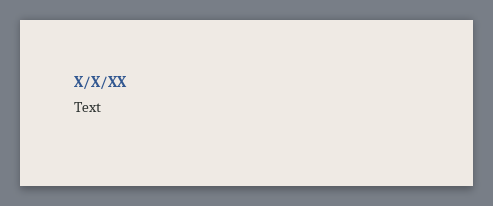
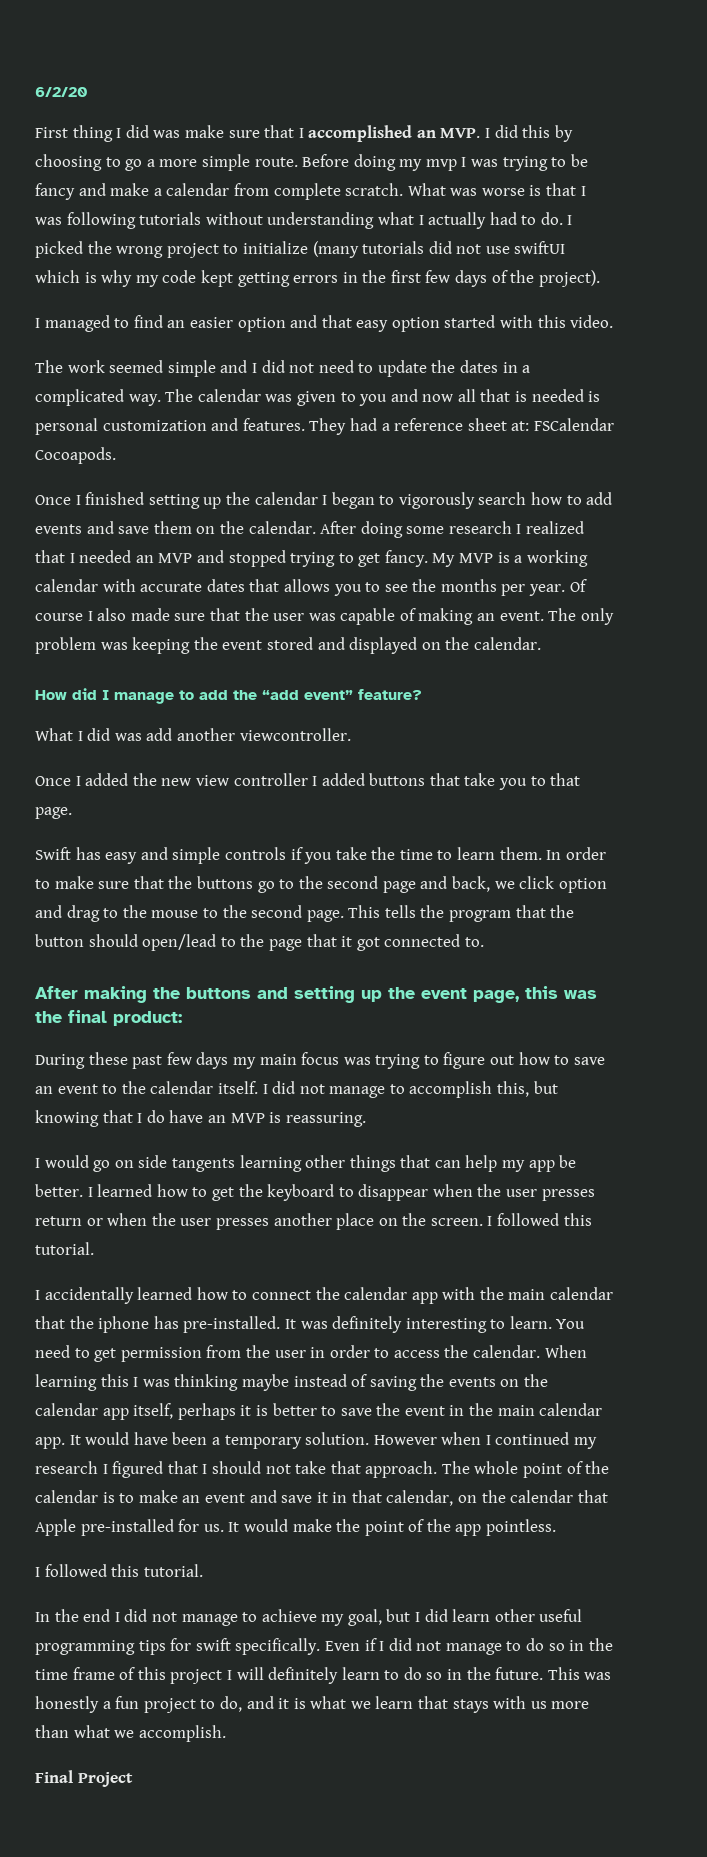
[74,76,127,90] [74,102,101,112] X/X/XX // Text -> [35,87,87,97] [35,125,573,142] [35,154,588,171] [35,183,586,200] [35,212,573,229] [35,241,566,258] [35,270,600,287] [35,315,614,332] [35,360,531,377] [35,389,601,406] [35,418,614,435] [35,447,116,464] [35,492,613,509] [35,521,585,538] [35,550,588,567] [35,579,587,596] [35,608,614,625] [35,637,541,654] [35,688,422,704] [35,728,351,741] [35,773,581,790] [35,807,72,819] [35,847,606,864] [35,876,607,893] [35,905,575,922] [35,934,484,951] [35,986,597,1003] [35,1010,182,1026] [35,1052,605,1069] [35,1081,558,1098] [35,1110,366,1127] [35,1155,577,1172] [35,1184,595,1201] [35,1213,592,1230] [35,1242,94,1255] [35,1287,614,1304] [35,1316,586,1333] [35,1345,587,1362] [35,1374,549,1391] [35,1403,603,1420] [35,1432,598,1449] [35,1461,610,1478] [35,1490,608,1506] [35,1519,557,1536] [35,1564,203,1577] [35,1609,583,1626] [35,1638,613,1655] [35,1667,612,1684] [35,1696,590,1713] [35,1725,226,1742] [35,1770,133,1787] 6/2/20 // First thing I did was make sure that I accomplished an MVP. I did this by choosing to go a more simple route. Before doing my mvp I was trying to be fancy and make a calendar from complete scratch. What was worse is that I was following tutorials without understanding what I actually had to do. I picked the wrong project to initialize (many tutorials did not use swiftUI which is why my code kept getting errors in the first few days of the project). // I managed to find an easier option and that easy option started with this video. // The work seemed simple and I did not need to update the dates in a complicated way. The calendar was given to you and now all that is needed is personal customization and features. They had a reference sheet at: FSCalendar Cocoapods. // Once I finished setting up the calendar I began to vigorously search how to add events and save them on the calendar. After doing some research I realized that I needed an MVP and stopped trying to get fancy. My MVP is a working calendar with accurate dates that allows you to see the months per year. Of course I also made sure that the user was capable of making an event. The only problem was keeping the event stored and displayed on the calendar. // How did I manage to add the “add event” feature? // What I did was add another viewcontroller. // Once I added the new view controller I added buttons that take you to that page. // Swift has easy and simple controls if you take the time to learn them. In order to make sure that the buttons go to the second page and back, we click option and drag to the mouse to the second page. This tells the program that the button should open/lead to the page that it got connected to. // After making the buttons and setting up the event page, this was the final product: // During these past few days my main focus was trying to figure out how to save an event to the calendar itself. I did not manage to accomplish this, but knowing that I do have an MVP is reassuring. // I would go on side tangents learning other things that can help my app be better. I learned how to get the keyboard to disappear when the user presses return or when the user presses another place on the screen. I followed this tutorial. // I accidentally learned how to connect the calendar app with the main calendar that the iphone has pre-installed. It was definitely interesting to learn. You need to get permission from the user in order to access the calendar. When learning this I was thinking maybe instead of saving the events on the calendar app itself, perhaps it is better to save the event in the main calendar app. It would have been a temporary solution. However when I continued my research I figured that I should not take that approach. The whole point of the calendar is to make an event and save it in that calendar, on the calendar that Apple pre-installed for us. It would make the point of the app pointless. // I followed this tutorial. // In the end I did not manage to achieve my goal, but I did learn other useful programming tips for swift specifically. Even if I did not manage to do so in the time frame of this project I will definitely learn to do so in the future. This was honestly a fun project to do, and it is what we learn that stays with us more than what we accomplish. // Final Project

